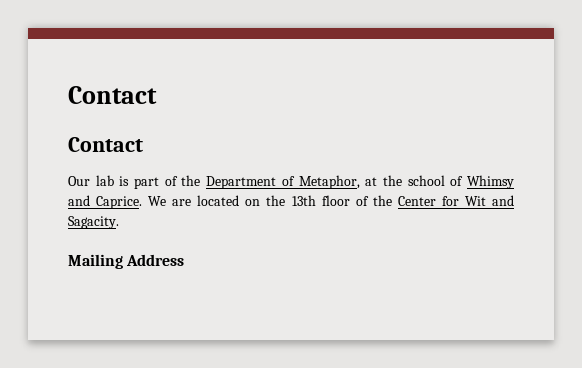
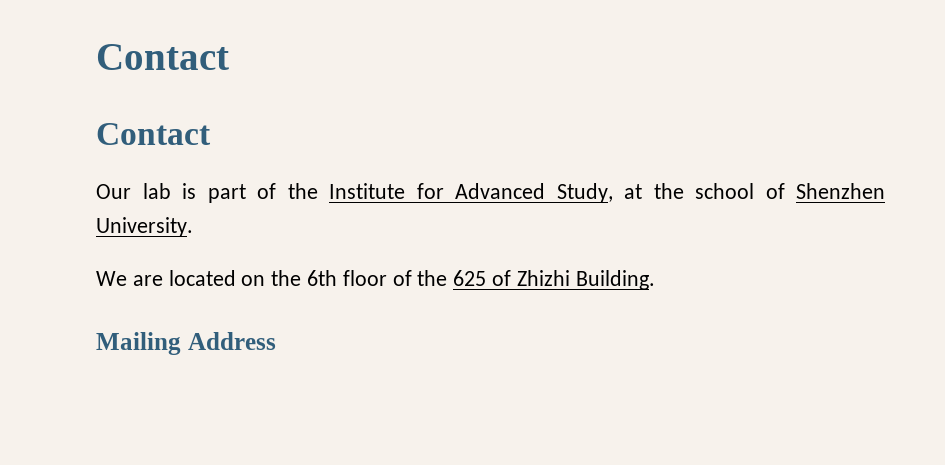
[206,175,360,189] Department of Metaphor, -> [329,183,613,203] Institute for Advanced Study,
[466,175,514,189] [68,195,143,209] Whimsy and Caprice. -> [796,183,885,199] [96,217,193,237] Shenzhen University. //
[291,195,316,206] 13th -> [307,270,338,286] 6th
[397,195,514,206] [68,216,119,229] Center for Wit and Sagacity. -> [453,270,655,290] 625 of Zhizhi Building.

